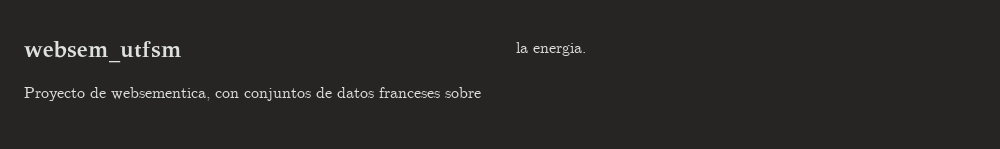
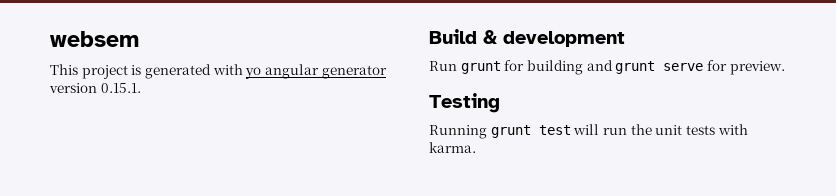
[24,41,182,63] [24,87,481,101] [516,42,586,56] websem_utfsm // Proyecto de websementica, con conjuntos de datos franceses sobre la energia. -> [50,31,139,47] [50,64,387,79] [49,83,141,93] [429,29,625,47] [429,60,785,75] [429,93,500,113] [429,124,748,139] [429,142,476,153] websem // This project is generated with yo angular generator version 0.15.1. // Build & development // Run grunt for building and grunt serve for preview. // Testing // Running grunt test will run the unit tests with karma.

